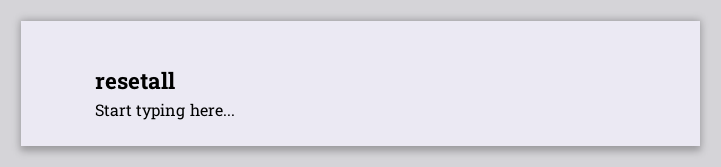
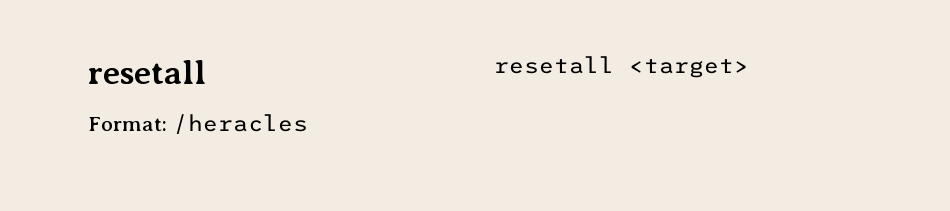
[95,103,235,120] Start typing here... -> [88,114,308,134] [494,56,749,78] Format: /heracles resetall <target>

